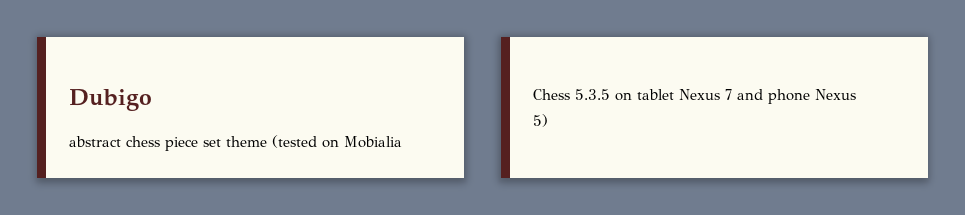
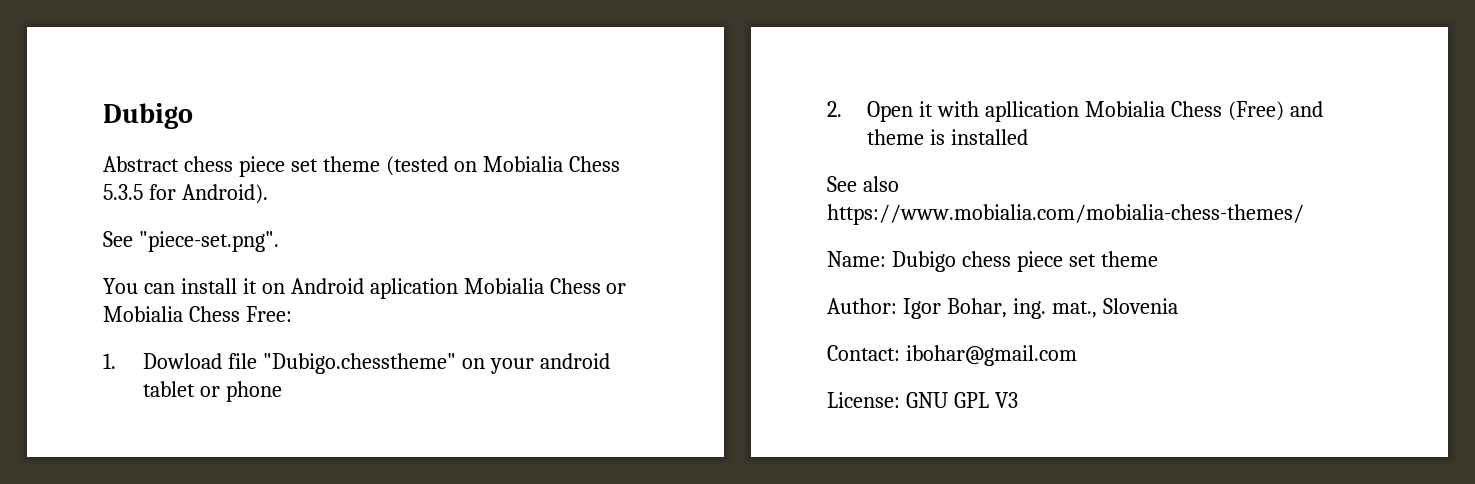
[69,136,121,147] abstract -> [103,156,179,172] Abstract
[615,89,856,104] [533,114,548,127] on tablet Nexus 7 and phone Nexus 5) -> [148,184,268,204] [103,231,279,252] [103,278,627,299] [103,306,292,322] [103,353,610,374] [143,381,283,402] [827,101,1323,122] [867,129,1029,145] [827,176,899,192] [827,204,1304,225] [827,251,1158,272] [827,298,1178,319] [827,345,1077,366] [827,392,1018,408] for Android). // See "piece-set.png". // You can install it on Android aplication Mobialia Chess or Mobialia Chess Free: // 1. Dowload file "Dubigo.chesstheme" on your android tablet or phone // 2. Open it with apllication Mobialia Chess (Free) and theme is installed // See also https://www.mobialia.com/mobialia-chess-themes/ // Name: Dubigo chess piece set theme // Author: Igor Bohar, ing. mat., Slovenia // Contact: ibohar@gmail.com // License: GNU GPL V3

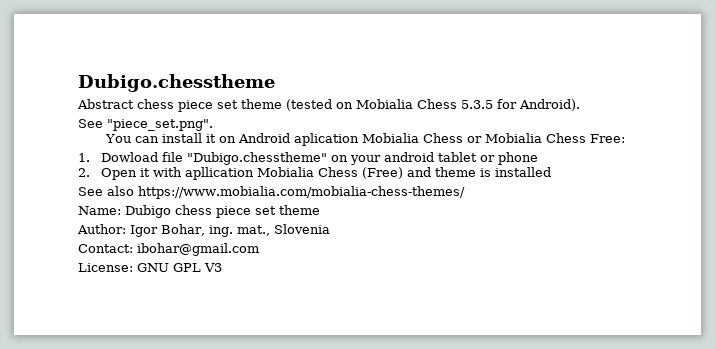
[103,103,193,129] Dubigo -> [78,74,275,92] Dubigo.chesstheme
[138,231,279,252] "piece-set.png". -> [107,119,213,131] "piece_set.png".

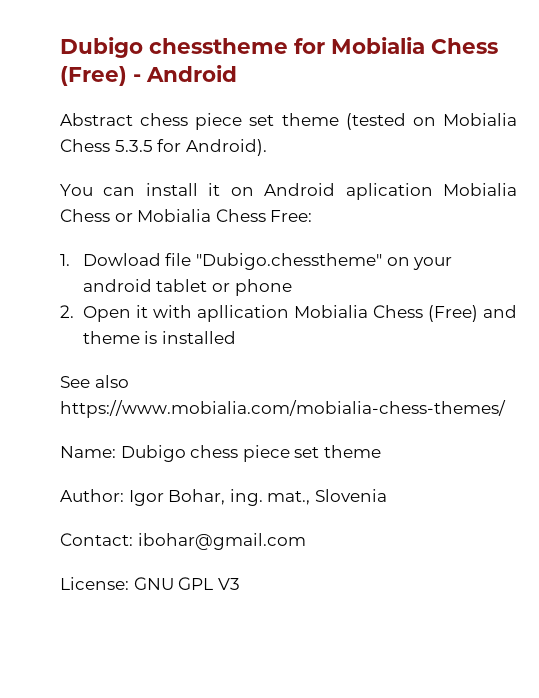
[78,74,275,92] Dubigo.chesstheme -> [60,37,498,58] [60,65,237,86] Dubigo chesstheme for Mobialia Chess (Free) - Android
[78,119,213,131] // See "piece_set.png". -> (267, 147) none

